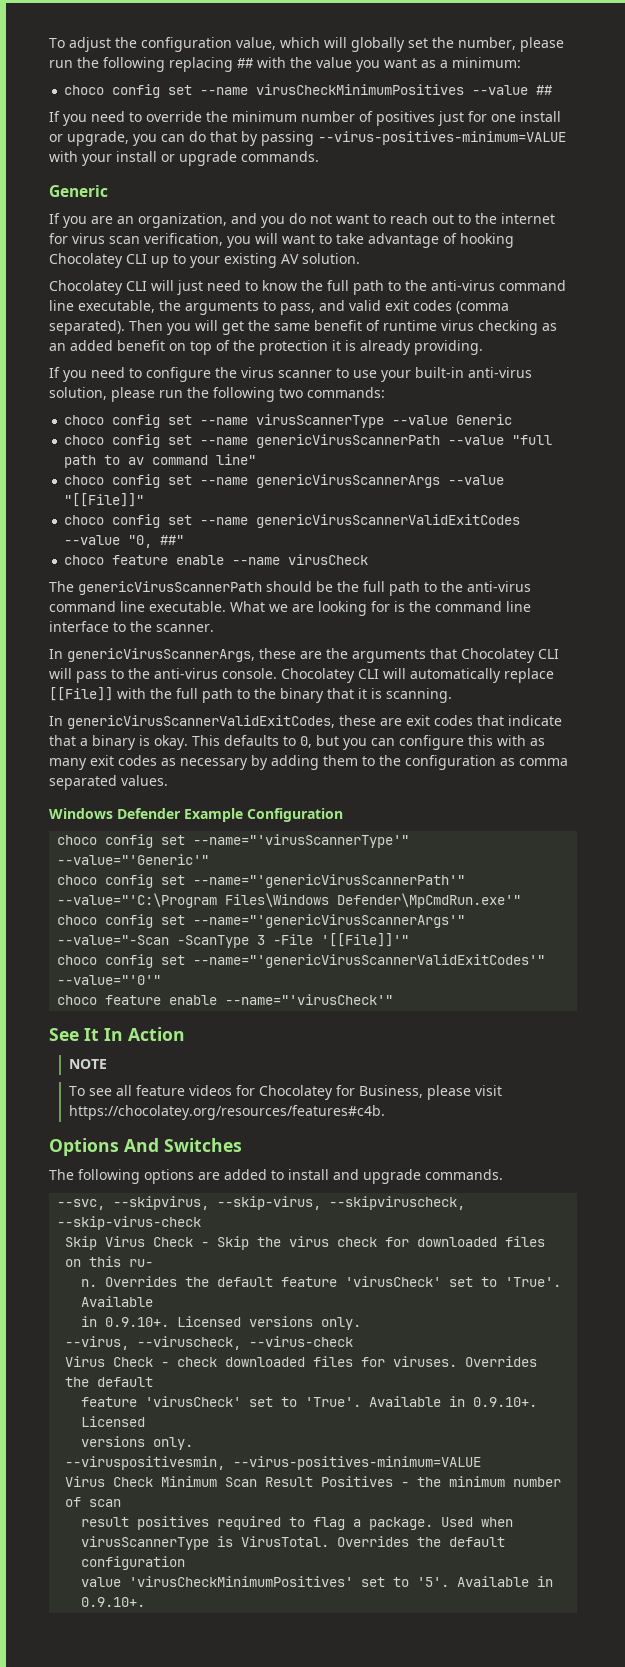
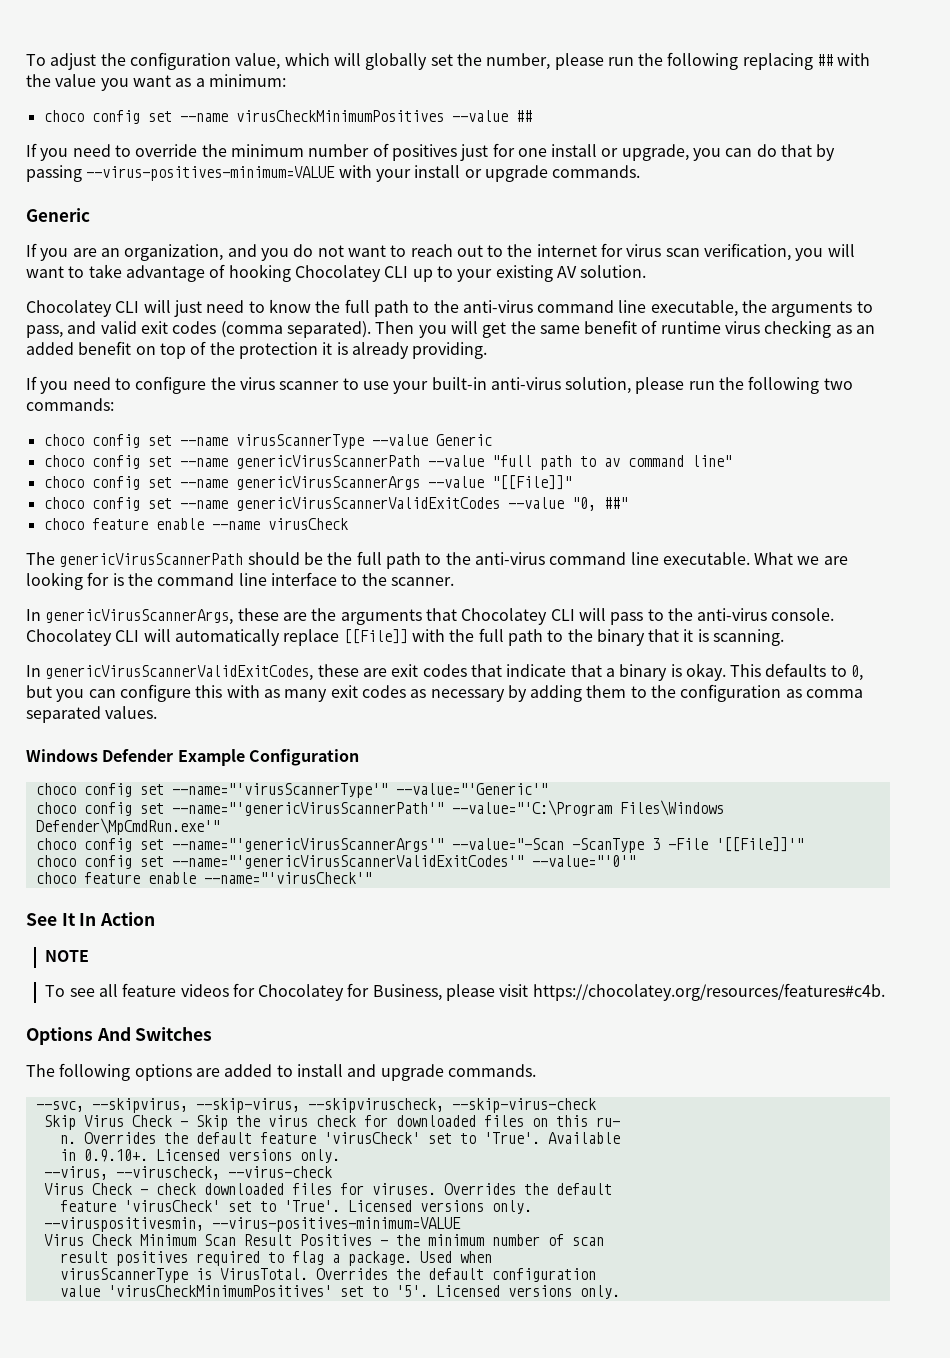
[369,1396,538,1407] [81,1416,146,1427] Available in 0.9.10+. Licensed // -> [347,1200,412,1212] Licensed
[457,1576,554,1587] [81,1597,146,1607] Available in 0.9.10+. -> [435,1285,620,1299] Licensed versions only.

